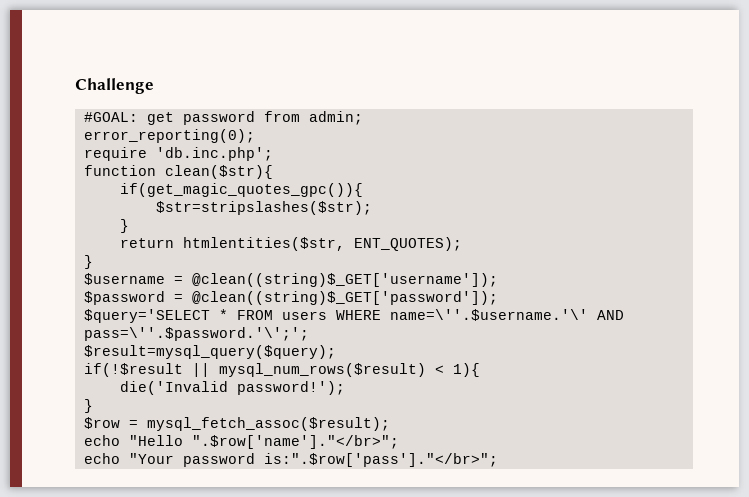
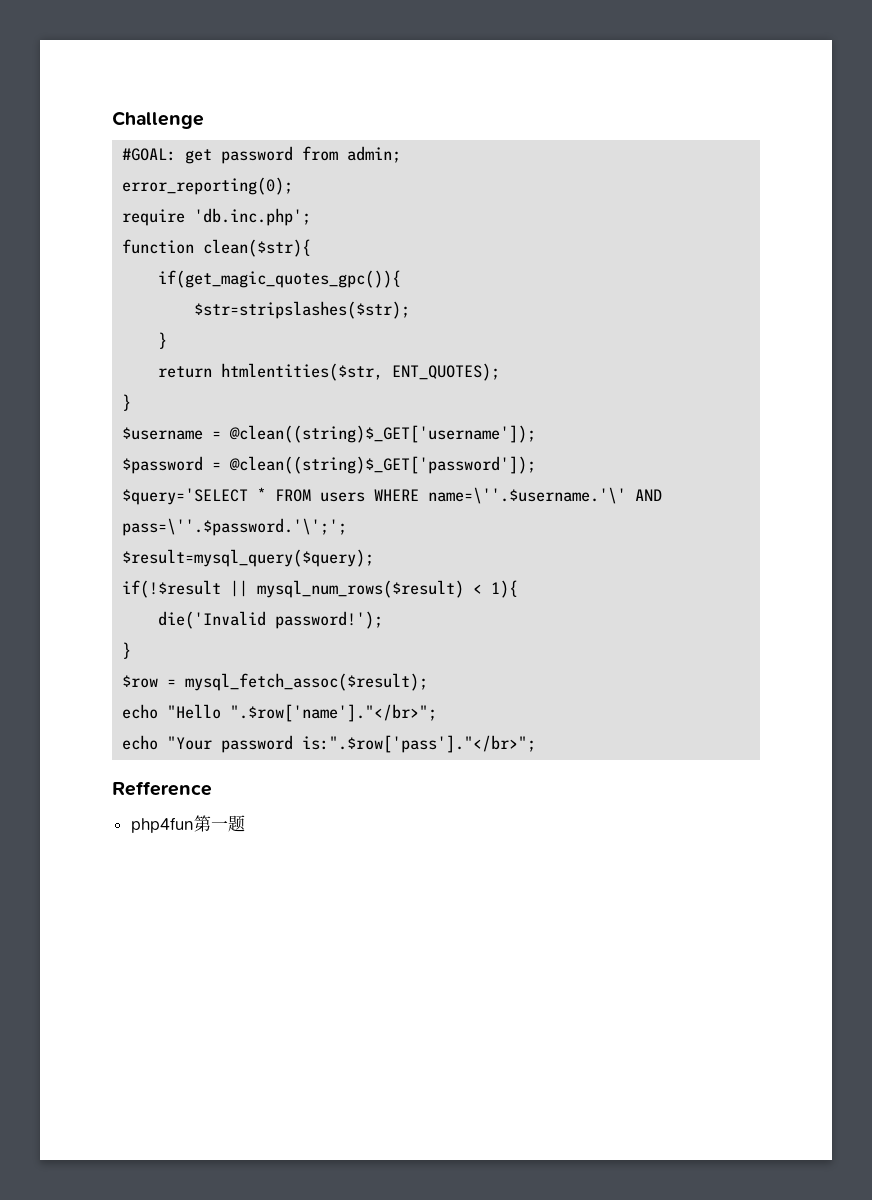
(498, 460) none -> [112,781,212,796] [130,815,245,833] // Refference // php4fun第一题

